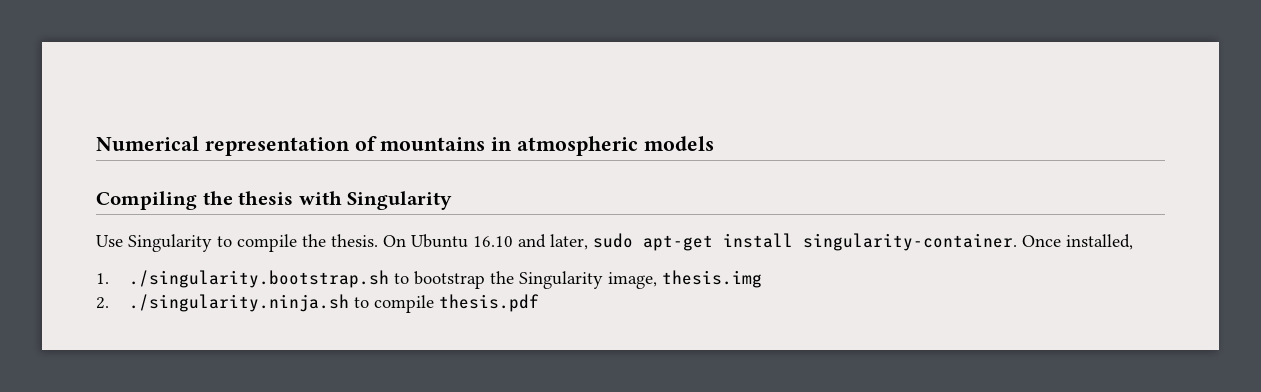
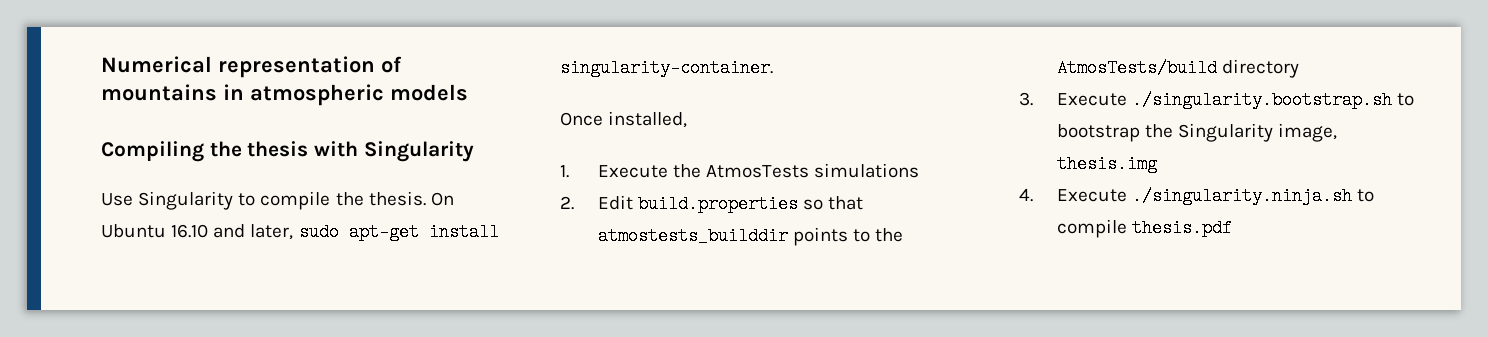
(1017, 242) none -> (773, 68) //
(109, 278) none -> [597,163,920,178] [560,195,864,213] [597,227,904,246] [1056,59,1299,78] [1019,92,1127,106] Execute the AtmosTests simulations // 2. Edit build.properties so that atmostests_builddir points to the AtmosTests/build directory // 3. Execute
[96,297,109,309] 2. -> [1019,188,1127,202] 4. Execute

